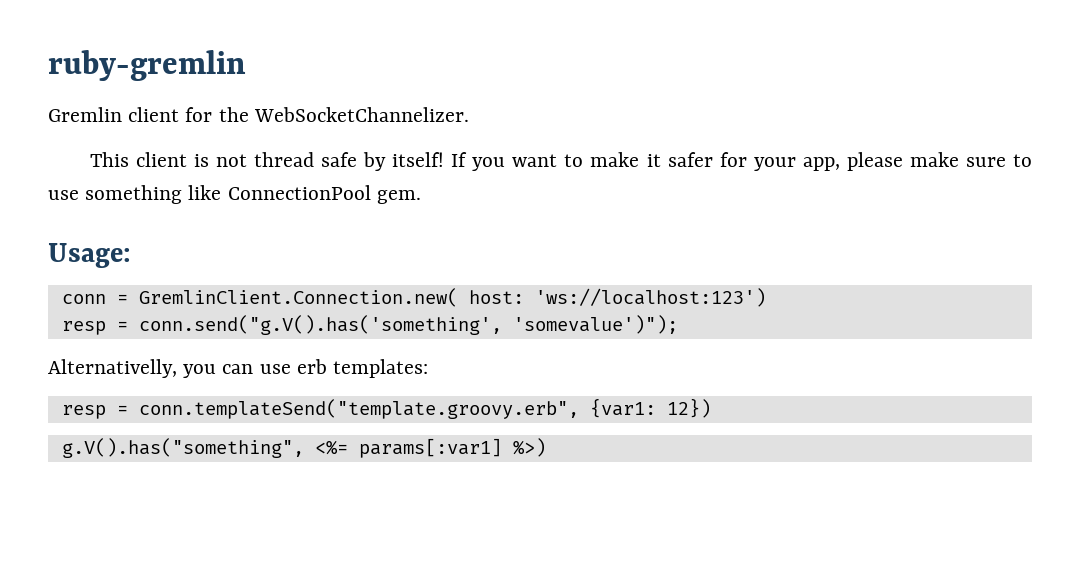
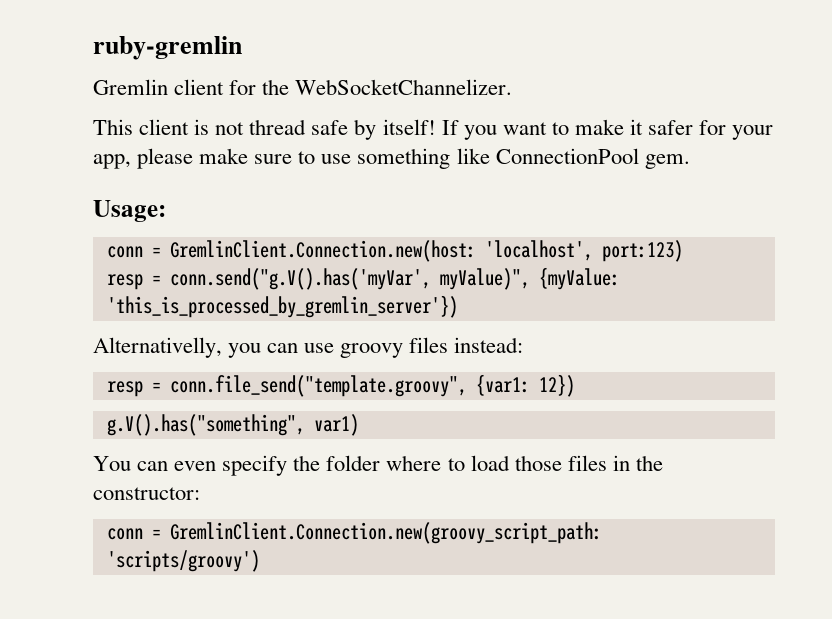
[138,288,766,307] [61,315,678,335] GremlinClient.Connection.new( host: 'ws://localhost:123') // resp = conn.send("g.V().has('something', 'somevalue')"); -> [169,240,683,262] [106,267,620,290] [106,295,458,318] GremlinClient.Connection.new(host: 'localhost', port:123) // resp = conn.send("g.V().has('myVar', myValue)", {myValue: 'this_is_processed_by_gremlin_server'})
[296,359,429,378] [61,399,579,419] erb templates: // resp = conn.templateSend("template.groovy.erb", -> [340,337,524,358] [106,375,467,397] groovy files instead: // resp = conn.file_send("template.groovy",
[314,438,546,458] <%= params[:var1] %>) -> [313,414,359,436] [93,455,663,476] [93,487,200,500] [106,522,602,544] [106,550,260,572] var1) // You can even specify the folder where to load those files in the constructor: // conn = GremlinClient.Connection.new(groovy_script_path: 'scripts/groovy')

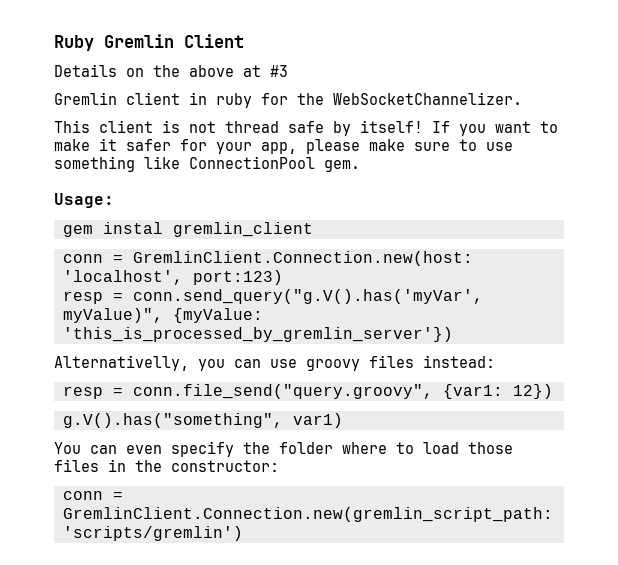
[93,36,242,60] ruby-gremlin -> [54,34,244,51] [54,64,288,77] Ruby Gremlin Client // Details on the above at #3
(225, 87) none -> [189,92,252,108] in ruby
(166, 211) none -> [62,222,313,237] // gem instal gremlin_client
[169,268,431,290] conn.send("g.V().has('myVar', -> [132,289,483,304] conn.send_query("g.V().has('myVar',
[169,375,467,397] conn.file_send("template.groovy", -> [132,384,433,399] conn.file_send("query.groovy",
[169,522,602,544] [106,550,260,572] GremlinClient.Connection.new(groovy_script_path: 'scripts/groovy') -> [62,507,553,522] [62,526,243,541] GremlinClient.Connection.new(gremlin_script_path: 'scripts/gremlin')

